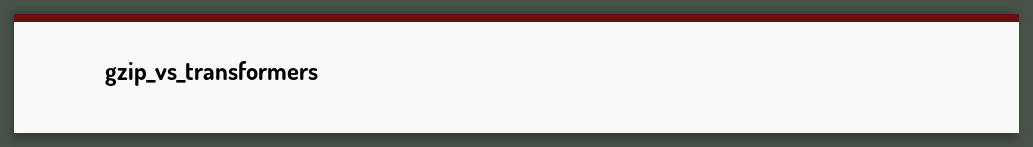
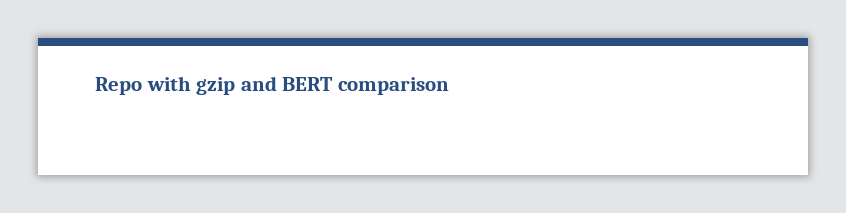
[105,61,318,86] gzip_vs_transformers -> [95,76,449,95] Repo with gzip and BERT comparison

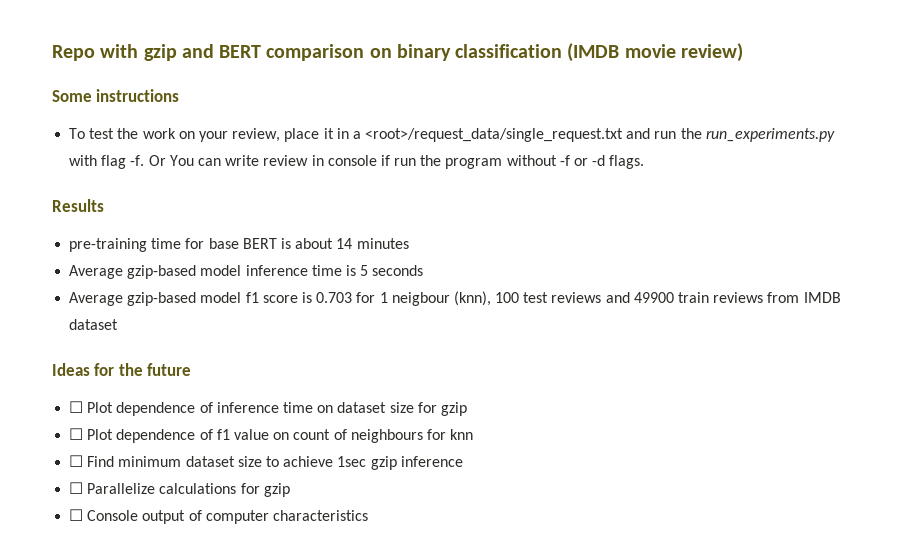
(449, 86) none -> [369,43,743,62] [52,89,180,102] [69,128,835,142] [69,155,645,169] [52,199,104,212] [69,238,409,252] [69,265,424,279] [69,291,841,306] [69,319,119,330] [52,363,192,376] [69,401,467,416] [69,428,474,443] [69,455,463,470] [69,482,290,497] [69,509,368,524] on binary classification (IMDB movie review) // Some instructions // To test the work on your review, place it in a <root>/request_data/single_request.txt and run the run_experiments.py with flag -f. Or You can write review in console if run the program without -f or -d flags. // Results // pre-training time for base BERT is about 14 minutes // Average gzip-based model inference time is 5 seconds // Average gzip-based model f1 score is 0.703 for 1 neigbour (knn), 100 test reviews and 49900 train reviews from IMDB dataset // Ideas for the future // ☐ Plot dependence of inference time on dataset size for gzip // ☐ Plot dependence of f1 value on count of neighbours for knn // ☐ Find minimum dataset size to achieve 1sec gzip inference // ☐ Parallelize calculations for gzip // ☐ Console output of computer characteristics

